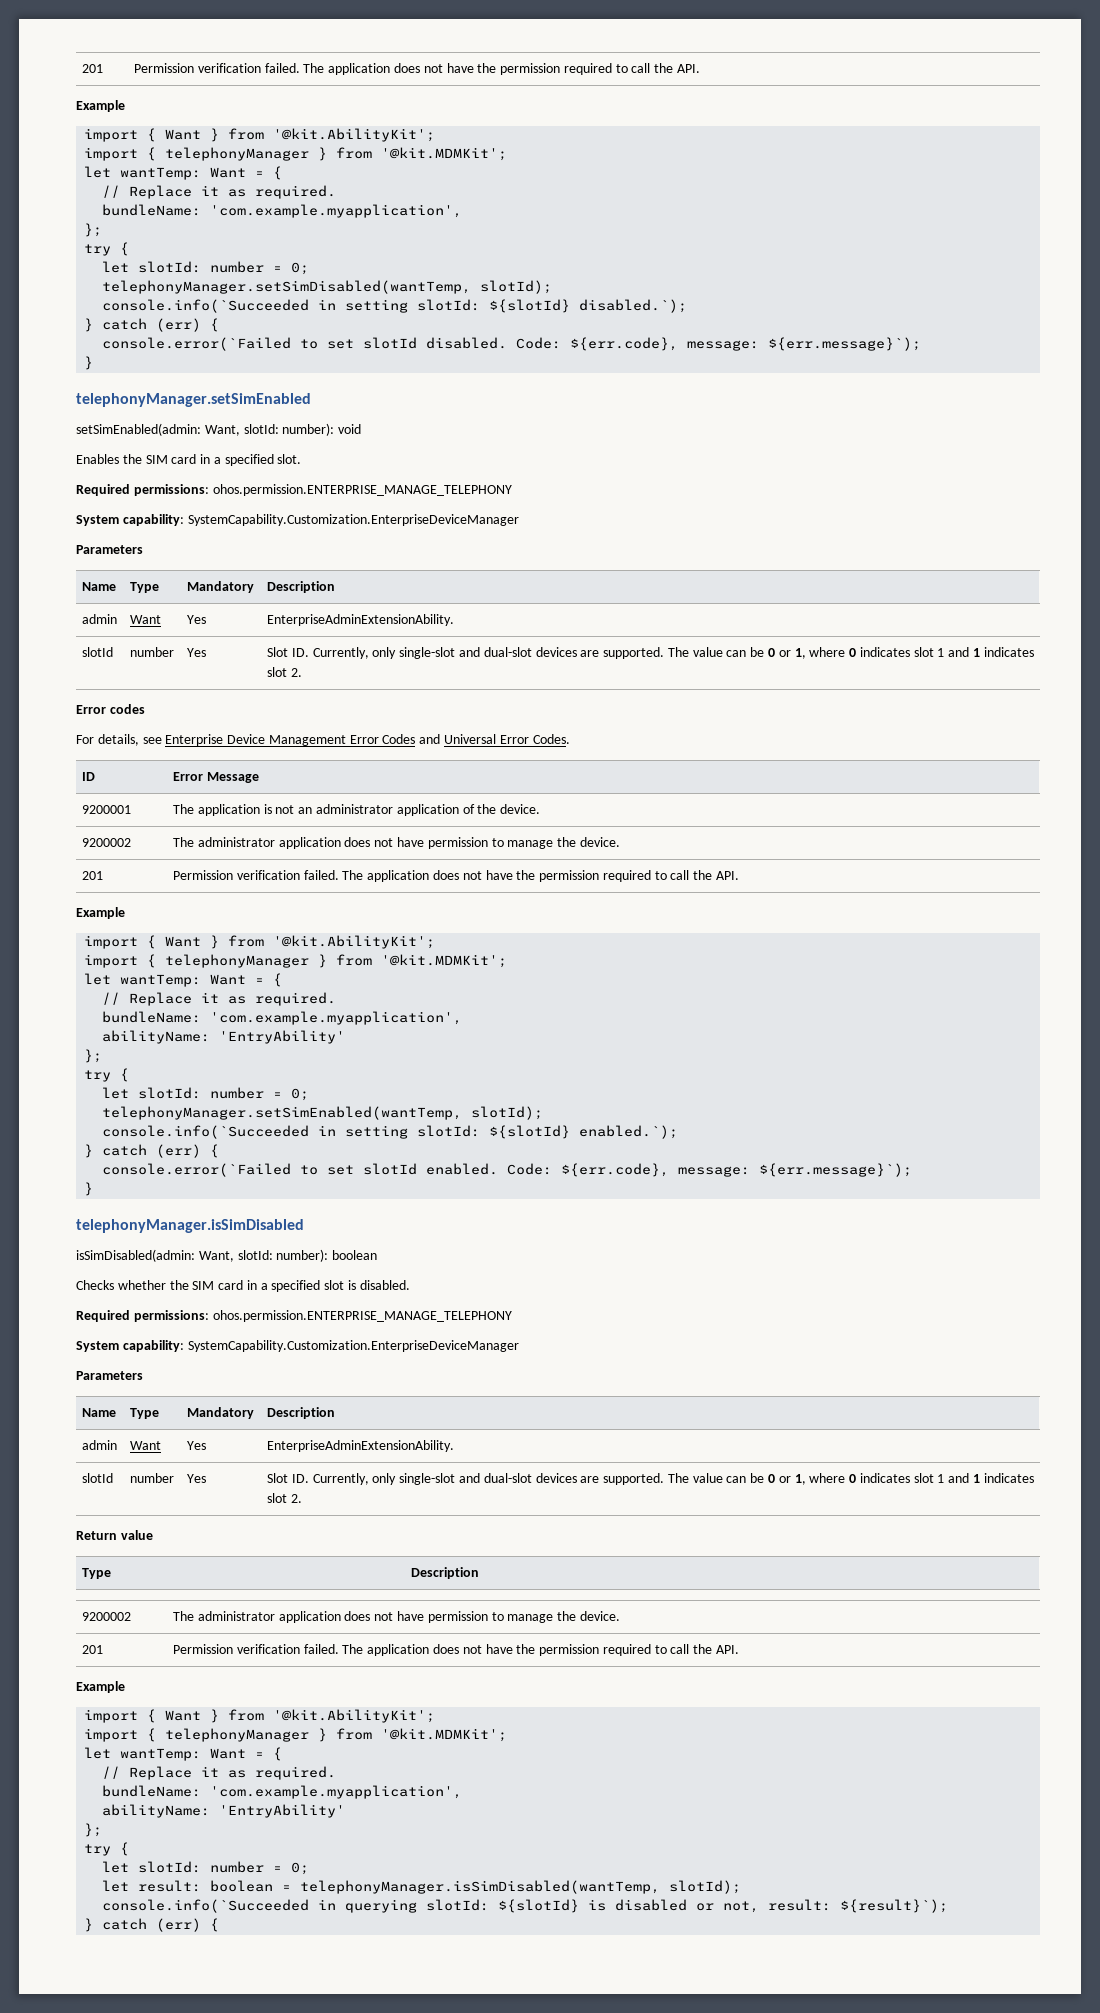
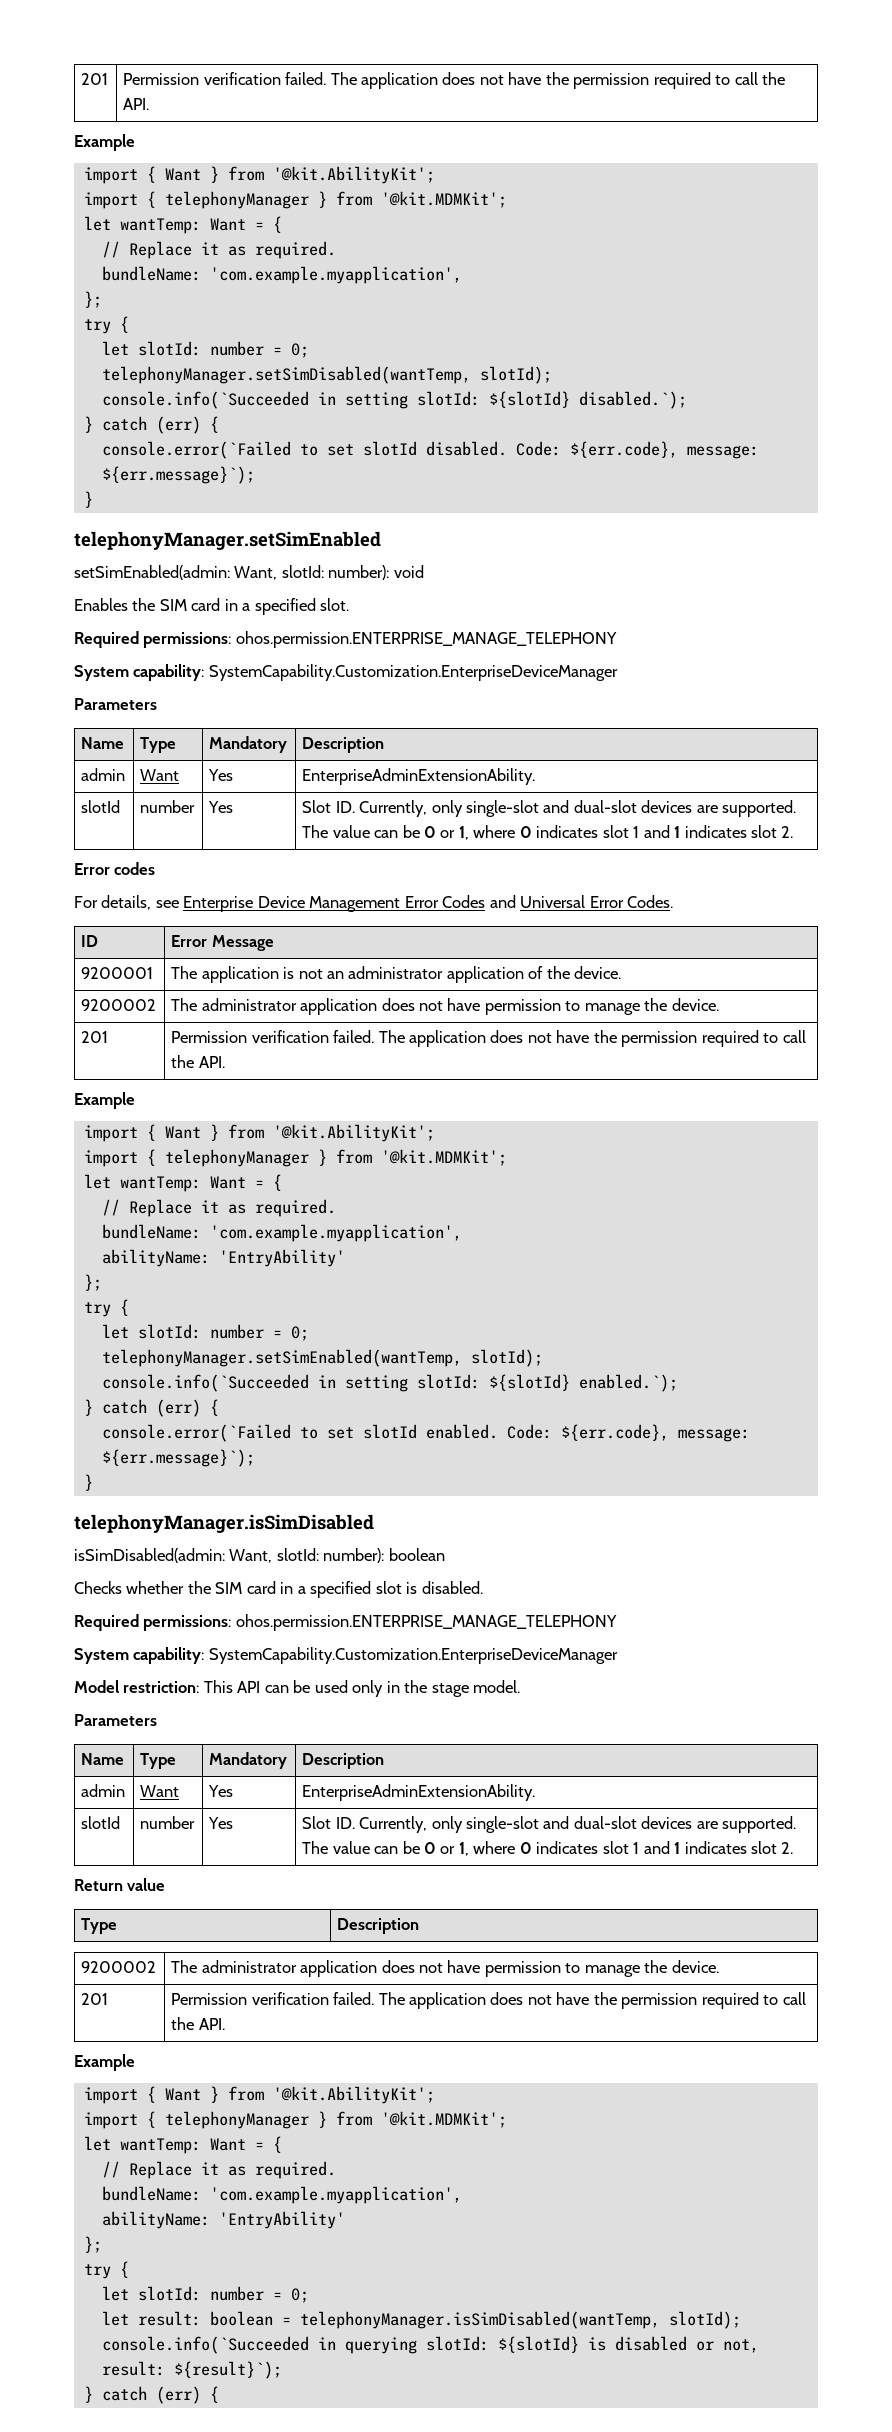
(519, 1346) none -> [74,1680,521,1697] // Model restriction: This API can be used only in the stage model.

